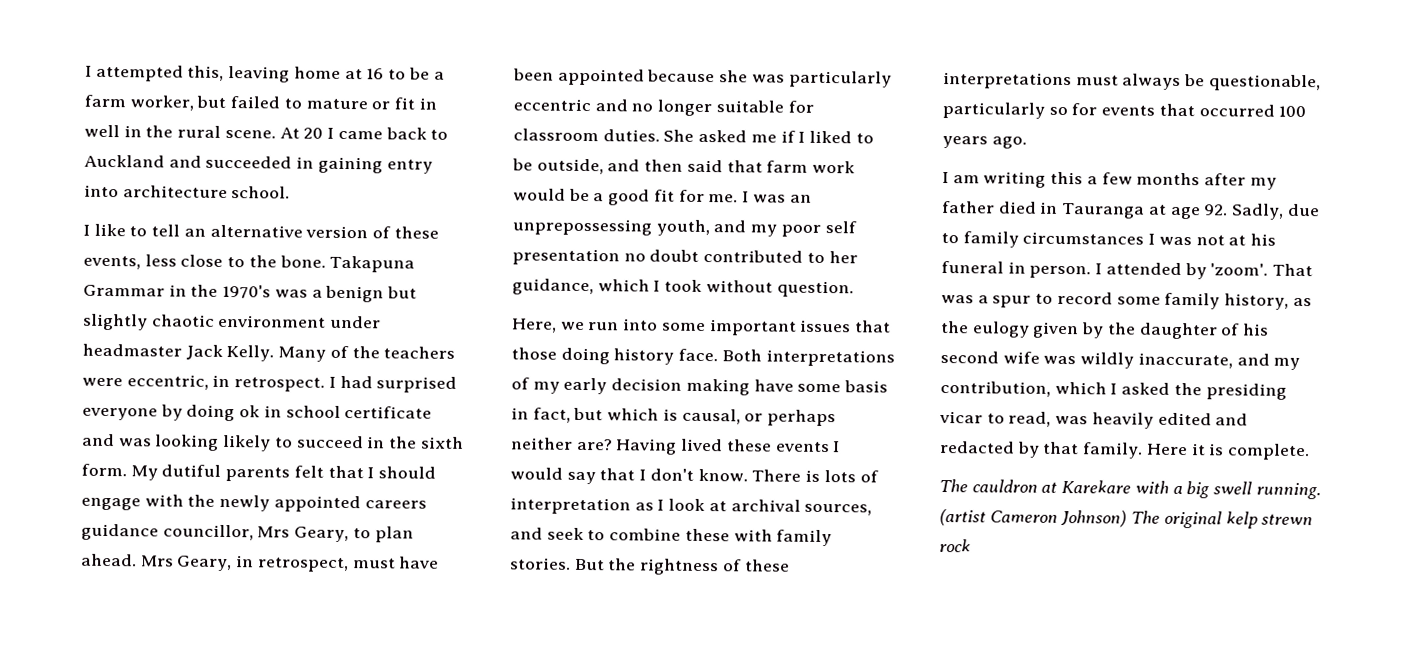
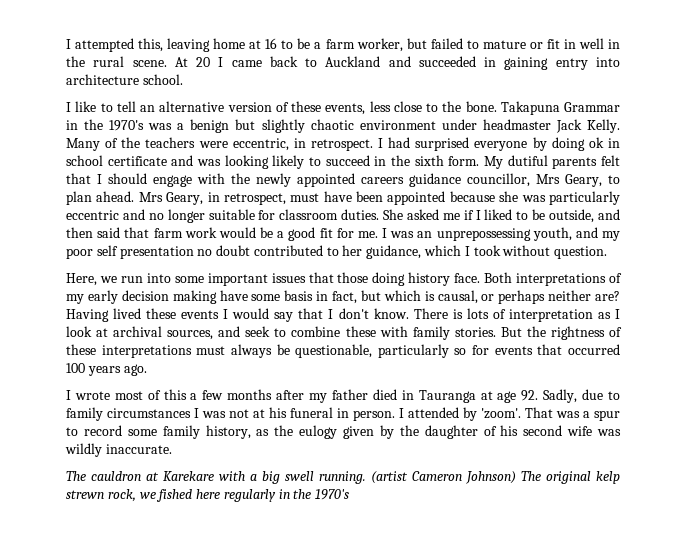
[952,171,1047,188] am writing -> [74,390,161,400] wrote most of
[1137,352,1301,371] [940,380,1287,400] [939,410,1249,429] [940,440,1311,461] inaccurate, and my contribution, which I asked the presiding vicar to read, was heavily edited and redacted by that family. Here it is complete. -> [105,444,172,454] inaccurate.
[939,538,971,553] rock -> [107,489,350,502] rock, we fished here regularly in the 1970's

